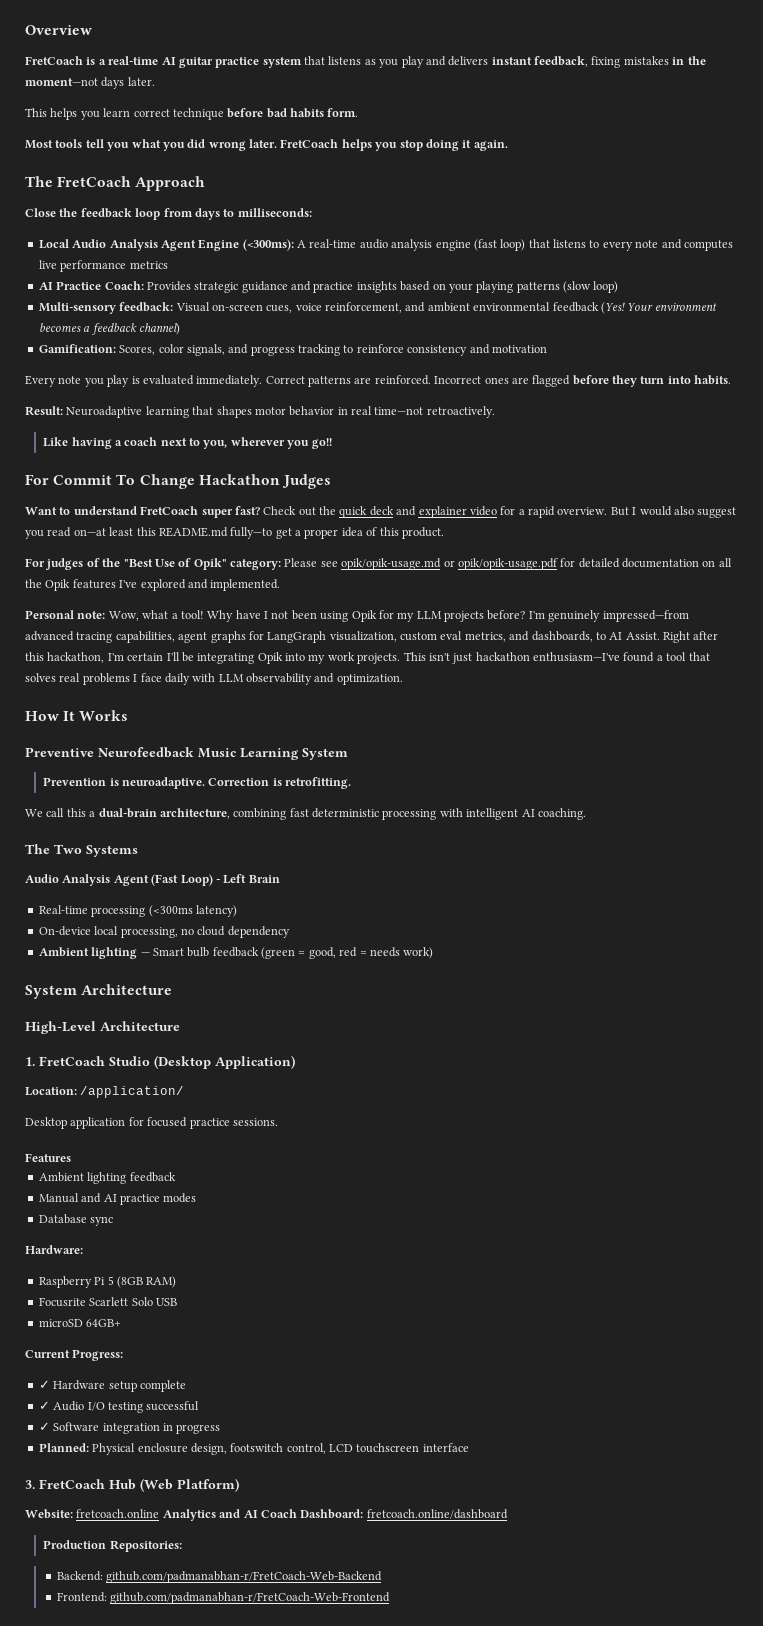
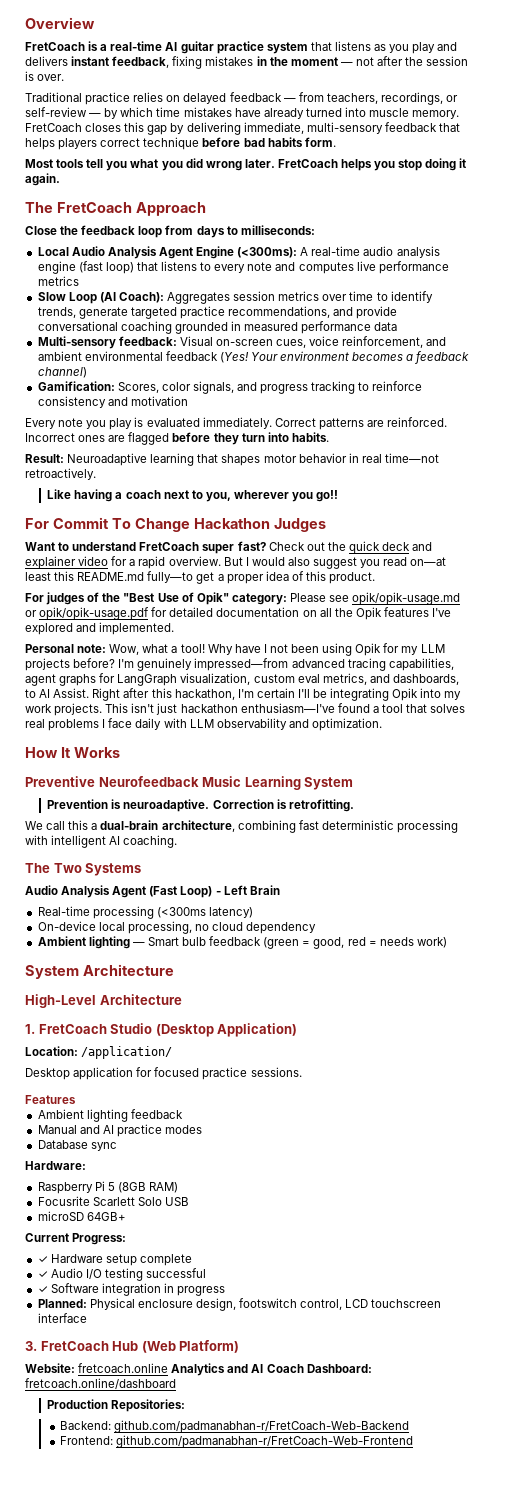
[25,77,155,89] [25,108,131,120] moment—not days later. // This helps you learn -> [290,56,469,66] [25,71,65,81] [25,92,459,105] [25,107,460,119] [25,122,460,135] [25,138,98,150] moment — not after the session is over. // Traditional practice relies on delayed feedback — from teachers, recordings, or self-review — by which time mistakes have already turned into muscle memory. FretCoach closes this gap by delivering immediate, multi-sensory feedback that helps players
[38,281,619,293] AI Practice Coach: Provides strategic guidance and practice insights based on your playing patterns (slow loop) -> [37,291,433,304] [37,306,398,319] [37,321,398,334] Slow Loop (AI Coach): Aggregates session metrics over time to identify trends, generate targeted practice recommendations, and provide conversational coaching grounded in measured performance data

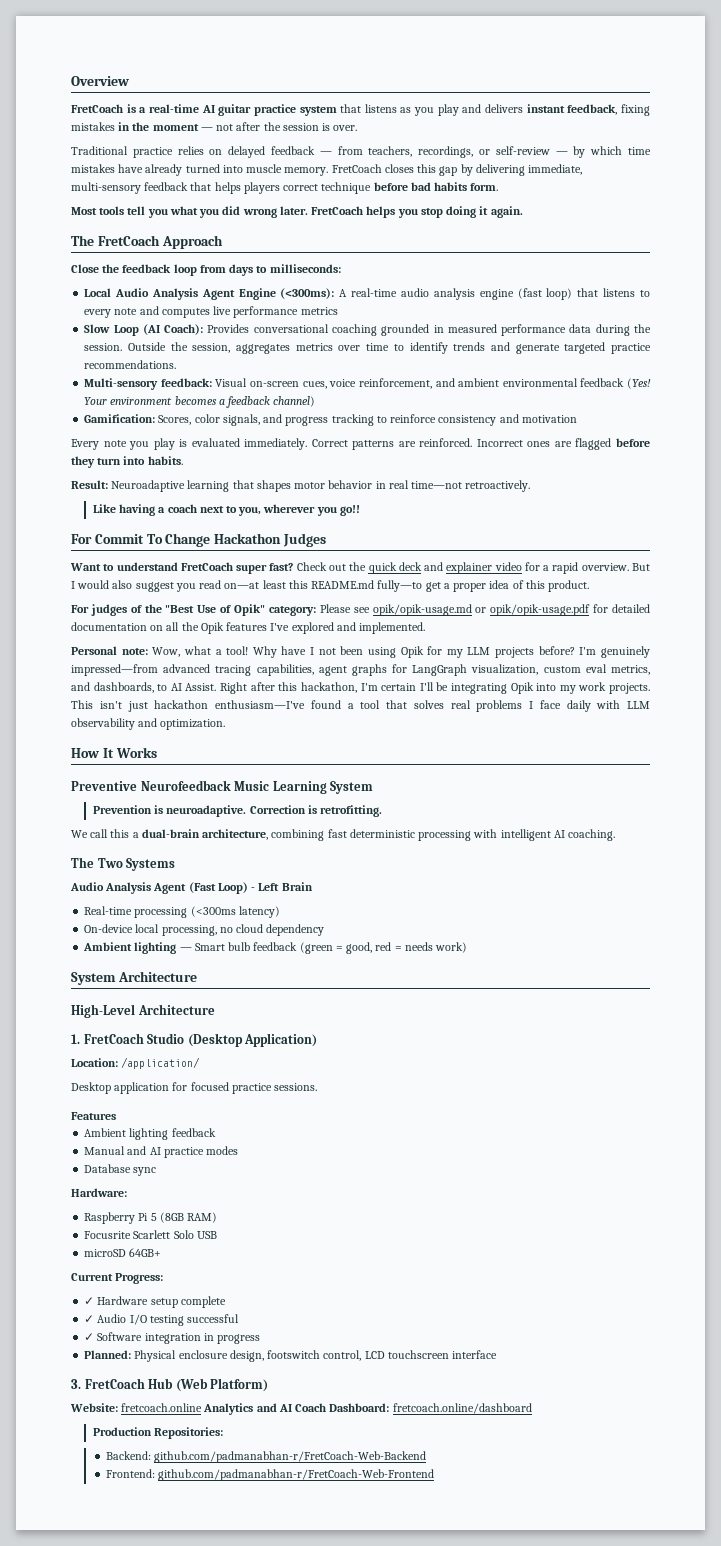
[167,291,433,304] [37,306,398,319] Aggregates session metrics over time to identify trends, generate targeted practice recommendations, and provide -> [207,324,250,333] Provides
(398, 326) none -> [595,324,651,336] [84,342,651,354] [84,360,177,369] during the session. Outside the session, aggregates metrics over time to identify trends and generate targeted practice recommendations.

